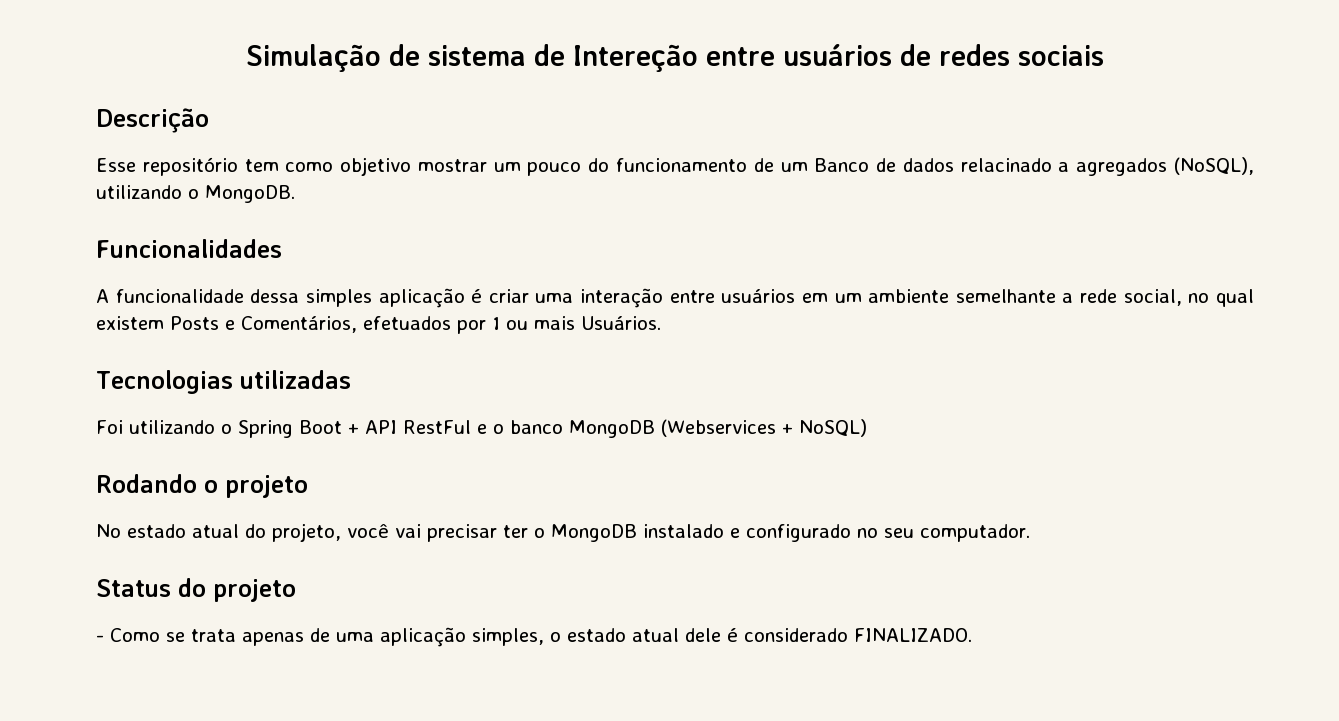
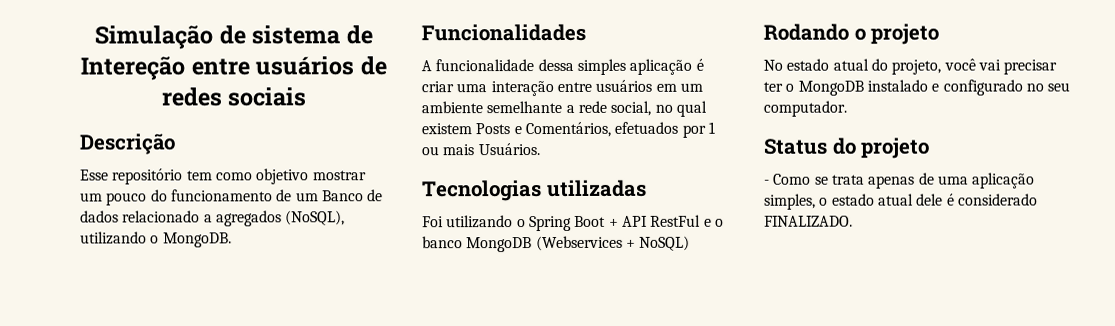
[960,158,1052,172] relacinado -> [122,210,201,223] relacionado

